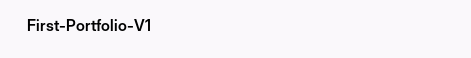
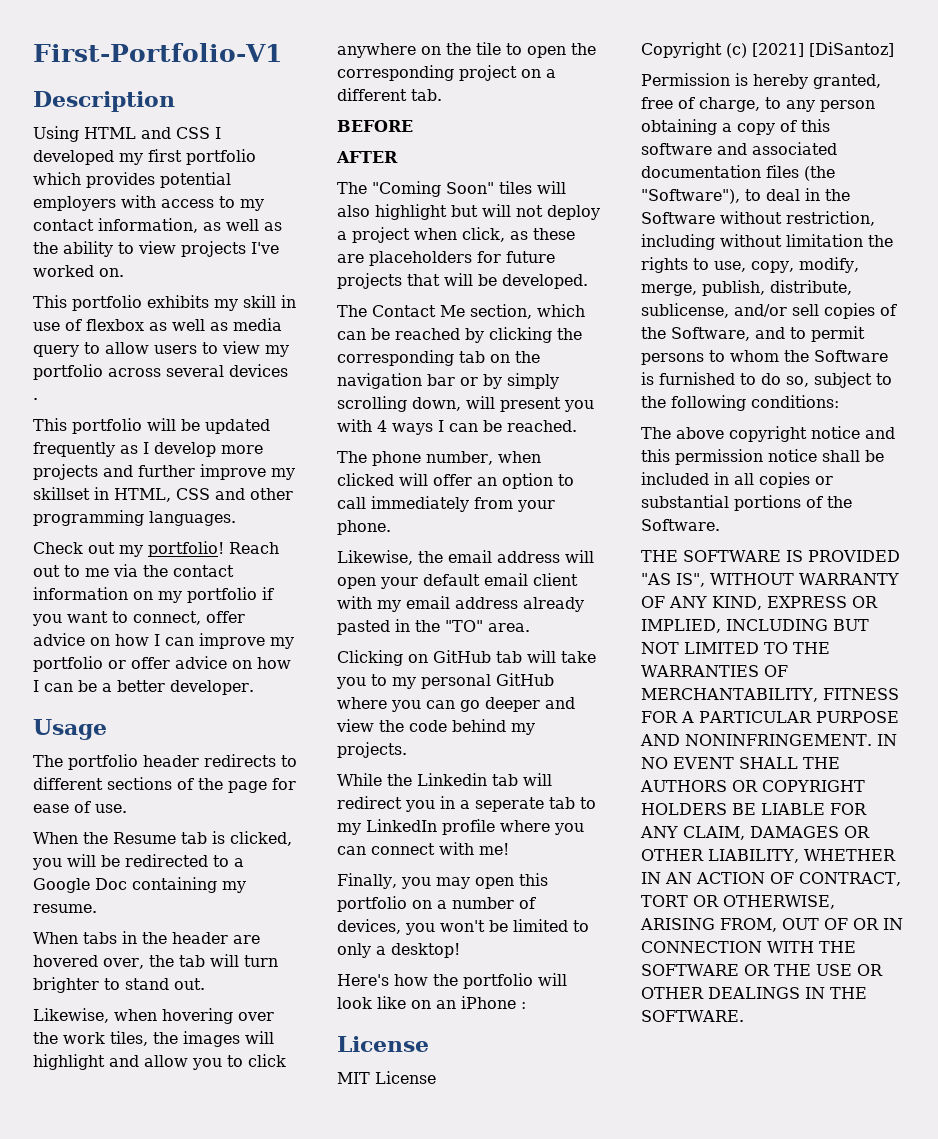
(151, 25) none -> [33,91,175,112] [33,126,221,142] [33,149,256,165] [33,172,231,188] [33,195,264,211] [33,218,282,233] [33,241,279,257] [33,265,124,277] [33,295,296,311] [33,318,282,331] [33,341,289,357] [33,364,288,380] [33,398,38,400] [33,418,270,434] [33,442,263,457] [33,464,295,480] [33,487,293,502] [33,510,236,526] [33,541,279,557] [33,564,234,577] [33,587,274,603] [32,611,245,626] [33,633,294,649] [33,656,291,672] [33,680,254,695] [33,719,107,740] [33,754,297,770] [33,777,296,793] [33,801,127,813] [33,831,292,846] [32,854,244,870] [33,877,246,893] [33,904,97,913] [33,931,260,944] [33,954,278,969] [33,977,205,993] [33,1008,274,1024] [33,1031,274,1047] [33,1054,286,1070] [337,42,596,58] [337,65,556,81] [337,88,442,101] [337,120,413,132] [336,151,398,163] [337,181,566,197] [337,204,600,220] [337,227,575,243] [337,251,555,266] [337,273,588,289] [337,304,585,319] [337,327,582,343] [337,350,540,366] [337,373,559,389] [337,396,594,412] [337,419,577,435] [337,451,541,466] [337,473,574,489] [337,496,555,512] [337,520,391,535] [337,550,594,565] [337,573,578,589] [337,596,584,612] [337,619,530,635] [337,650,596,666] [336,673,554,689] [337,697,575,712] [336,719,535,735] [337,742,407,758] [337,773,552,786] [337,796,596,812] [337,819,584,835] [337,842,509,855] [337,873,548,889] [337,896,536,912] [337,919,589,935] [337,943,460,958] [337,973,567,989] [337,996,526,1009] [337,1036,429,1052] [337,1071,436,1084] [641,42,894,58] [641,73,881,89] [641,97,875,112] [641,119,830,135] [641,142,837,155] [641,165,835,181] [641,188,850,204] [641,211,875,226] [641,234,893,250] [641,257,859,273] [641,280,852,296] [641,303,897,319] [641,326,865,342] [641,350,888,365] [641,372,892,388] [641,395,839,411] [641,426,895,442] [641,449,884,465] [641,472,833,488] [641,495,852,511] [641,519,720,531] [641,550,900,562] [641,573,899,587] [641,596,878,610] [641,619,869,633] [641,642,830,654] [641,665,788,677] [641,688,899,702] [641,711,899,723] [640,734,897,746] [641,757,840,769] [640,780,865,792] [641,803,867,815] [640,826,870,840] [641,849,896,863] [641,872,901,886] [641,895,835,909] [640,918,903,932] [641,941,856,953] [641,964,883,976] [641,987,867,999] [641,1010,744,1022] // Description // Using HTML and CSS I developed my first portfolio which provides potential employers with access to my contact information, as well as the ability to view projects I've worked on. // This portfolio exhibits my skill in use of flexbox as well as media query to allow users to view my portfolio across several devices . // This portfolio will be updated frequently as I develop more projects and further improve my skillset in HTML, CSS and other programming languages. // Check out my portfolio! Reach out to me via the contact information on my portfolio if you want to connect, offer advice on how I can improve my portfolio or offer advice on how I can be a better developer. // Usage // The portfolio header redirects to different sections of the page for ease of use. // When the Resume tab is clicked, you will be redirected to a Google Doc containing my resume. // When tabs in the header are hovered over, the tab will turn brighter to stand out. // Likewise, when hovering over the work tiles, the images will highlight and allow you to click anywhere on the tile to open the corresponding project on a different tab. // BEFORE // AFTER // The "Coming Soon" tiles will also highlight but will not deploy a project when click, as these are placeholders for future projects that will be developed. // The Contact Me section, which can be reached by clicking the corresponding tab on the navigation bar or by simply scrolling down, will present you with 4 ways I can be reached. // The phone number, when clicked will offer an option to call immediately from your phone. // Likewise, the email address will open your default email client with my email address already pasted in the "TO" area. // Clicking on GitHub tab will take you to my personal GitHub where you can go deeper and view the code behind my projects. // While the Linkedin tab will redirect you in a seperate tab to my LinkedIn profile where you can connect with me! // Finally, you may open this portfolio on a number of devices, you won't be limited to only a desktop! // Here's how the portfolio will look like on an iPhone : // License // MIT License // Copyright (c) [2021] [DiSantoz] // Permission is hereby granted, free of charge, to any person obtaining a copy of this software and associated documentation files (the "Software"), to deal in the Software without restriction, including without limitation the rights to use, copy, modify, merge, publish, distribute, sublicense, and/or sell copies of the Software, and to permit persons to whom the Software is furnished to do so, subject to the following conditions: // The above copyright notice and this permission notice shall be included in all copies or substantial portions of the Software. // THE SOFTWARE IS PROVIDED "AS IS", WITHOUT WARRANTY OF ANY KIND, EXPRESS OR IMPLIED, INCLUDING BUT NOT LIMITED TO THE WARRANTIES OF MERCHANTABILITY, FITNESS FOR A PARTICULAR PURPOSE AND NONINFRINGEMENT. IN NO EVENT SHALL THE AUTHORS OR COPYRIGHT HOLDERS BE LIABLE FOR ANY CLAIM, DAMAGES OR OTHER LIABILITY, WHETHER IN AN ACTION OF CONTRACT, TORT OR OTHERWISE, ARISING FROM, OUT OF OR IN CONNECTION WITH THE SOFTWARE OR THE USE OR OTHER DEALINGS IN THE SOFTWARE.

